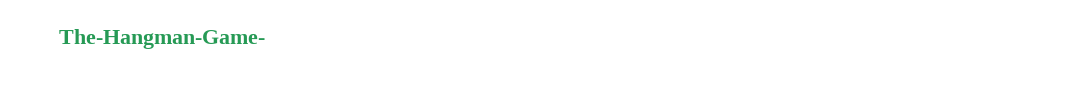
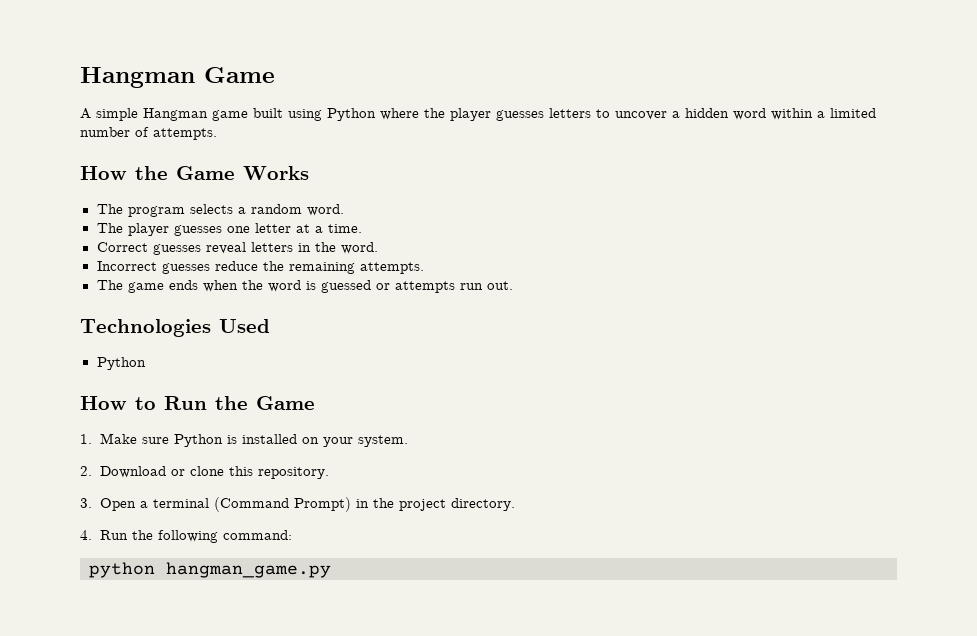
[59,29,265,49] The-Hangman-Game- -> [80,67,275,88] [80,108,876,121] [80,127,217,140] [80,166,309,180] [96,204,344,217] [96,223,362,236] [96,242,378,255] [96,261,424,274] [96,280,513,293] [80,319,270,337] [96,357,146,370] [80,396,315,410] [80,433,408,447] [80,466,329,479] [80,497,515,512] [80,530,292,543] [89,562,331,578] Hangman Game // A simple Hangman game built using Python where the player guesses letters to uncover a hidden word within a limited number of attempts. // How the Game Works // The program selects a random word. // The player guesses one letter at a time. // Correct guesses reveal letters in the word. // Incorrect guesses reduce the remaining attempts. // The game ends when the word is guessed or attempts run out. // Technologies Used // Python // How to Run the Game // 1. Make sure Python is installed on your system. // 2. Download or clone this repository. // 3. Open a terminal (Command Prompt) in the project directory. // 4. Run the following command: // python hangman_game.py

